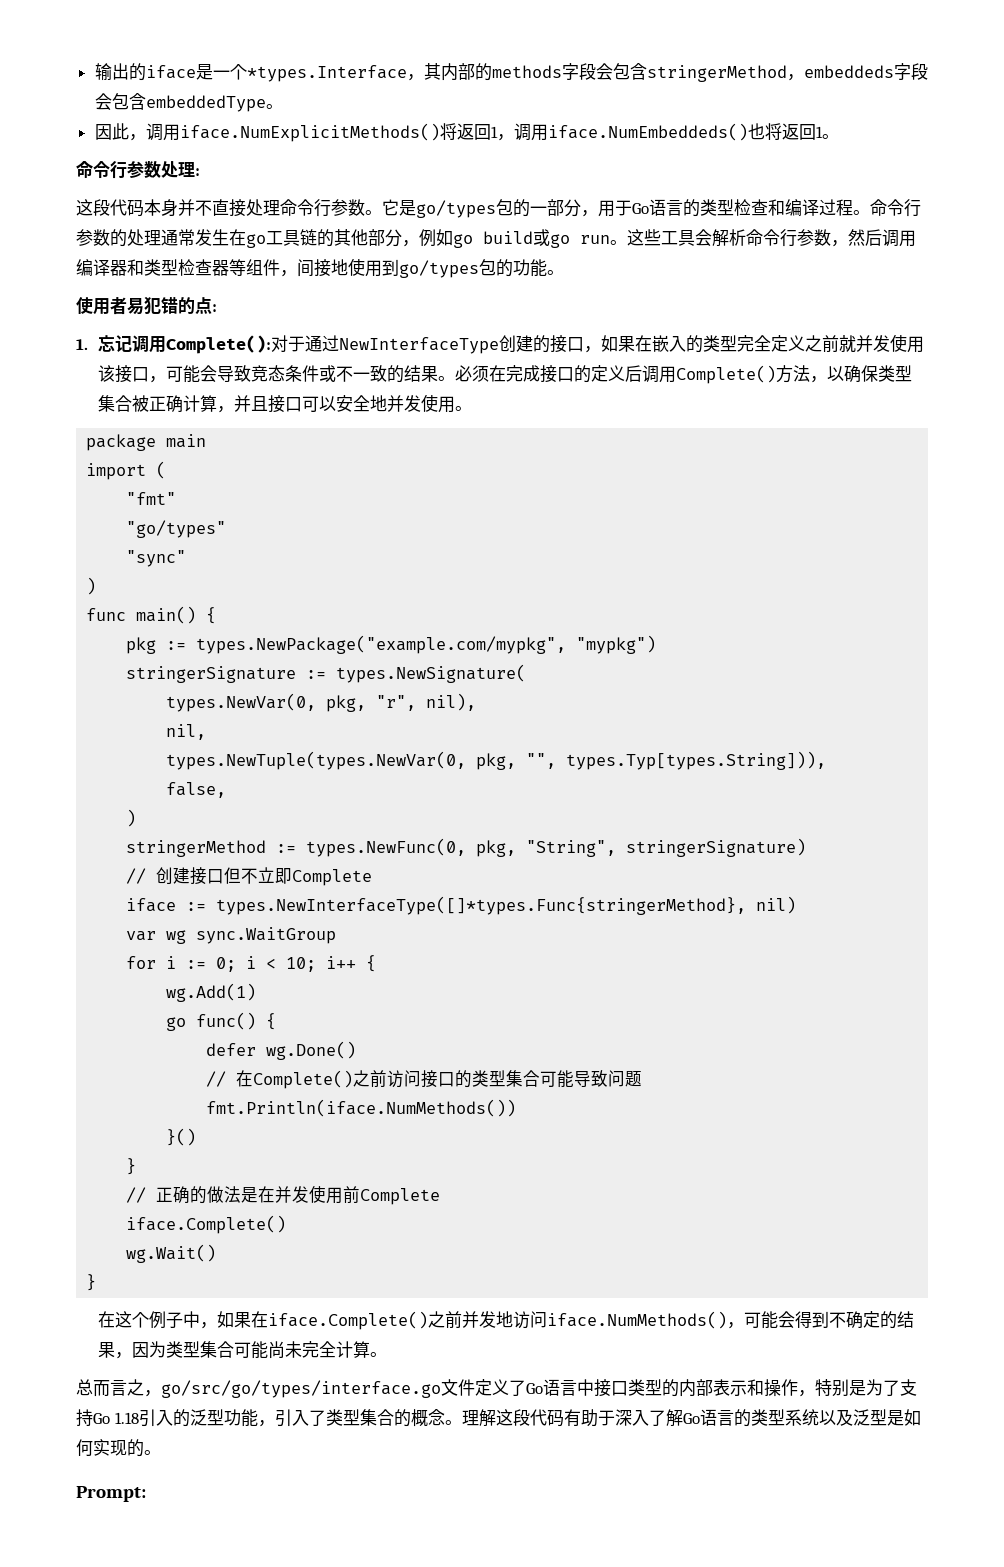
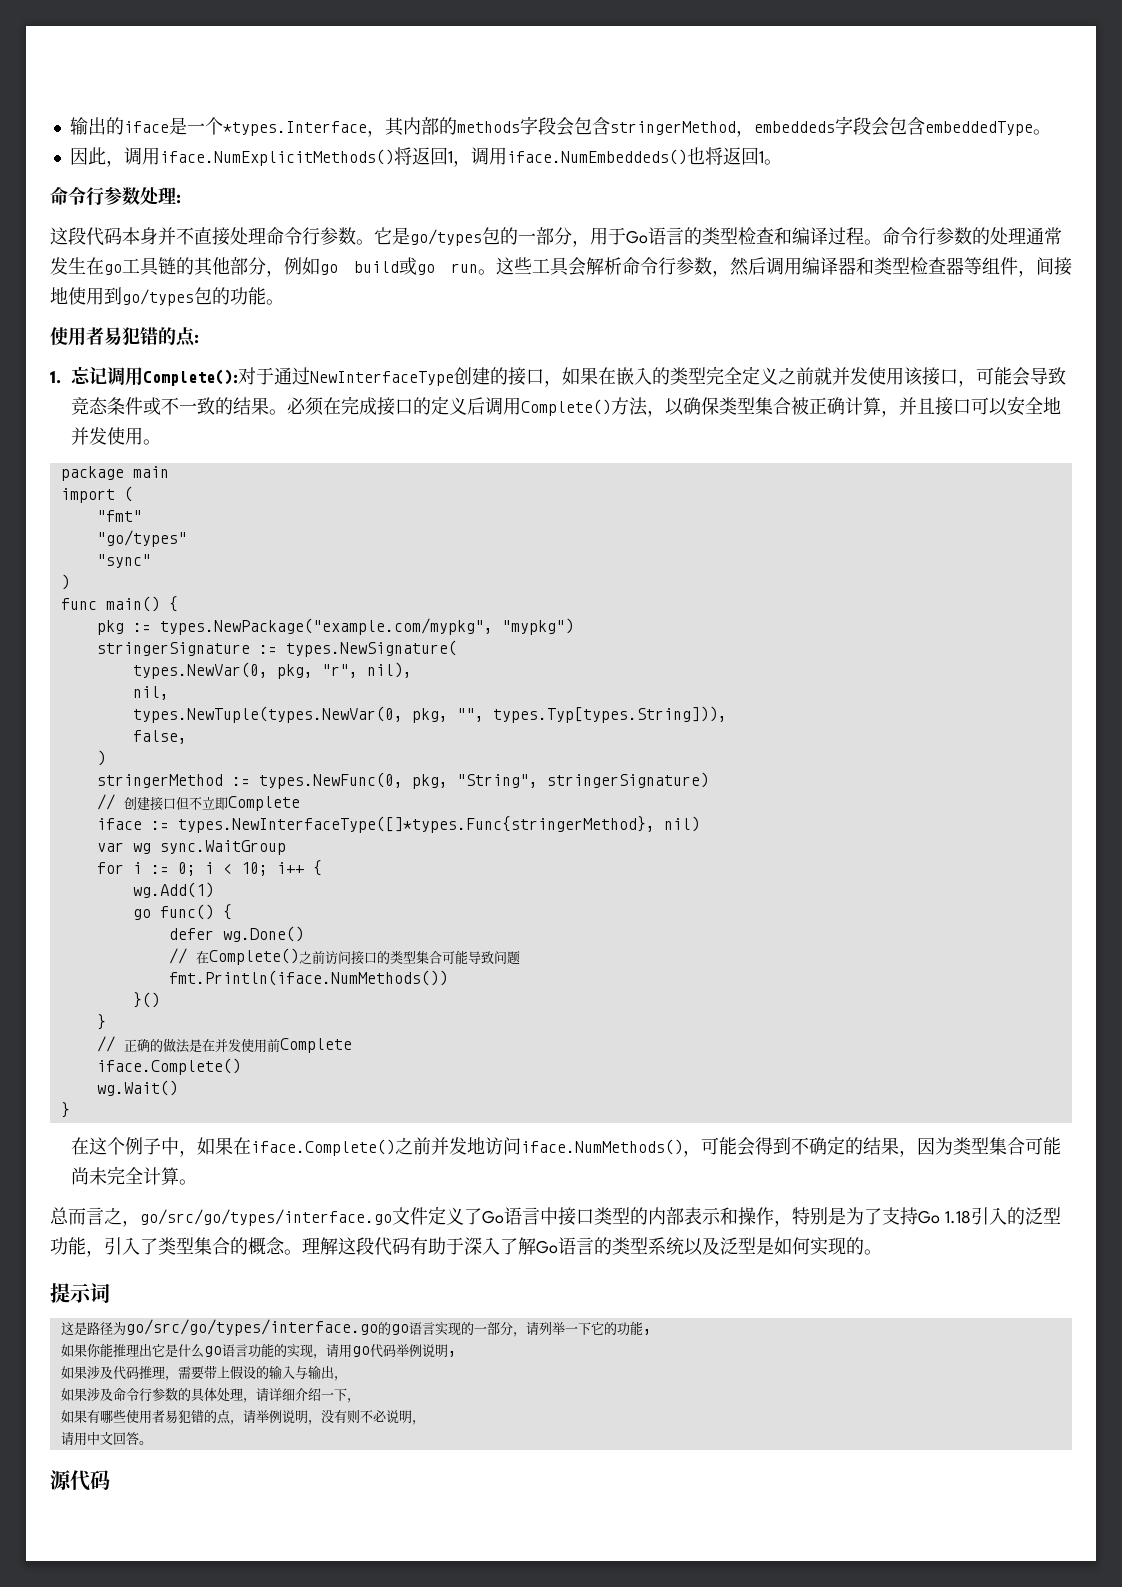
[76,1486,146,1502] Prompt: -> [50,1283,110,1303] [60,1319,652,1337] [60,1343,457,1359] [60,1365,347,1381] [60,1387,360,1403] [60,1409,425,1425] [60,1431,152,1446] [50,1470,110,1491] 提示词 // 这是路径为go/src/go/types/interface.go的go语言实现的一部分，请列举一下它的功能, // 如果你能推理出它是什么go语言功能的实现，请用go代码举例说明, // 如果涉及代码推理，需要带上假设的输入与输出， // 如果涉及命令行参数的具体处理，请详细介绍一下， // 如果有哪些使用者易犯错的点，请举例说明，没有则不必说明， // 请用中文回答。 // 源代码

